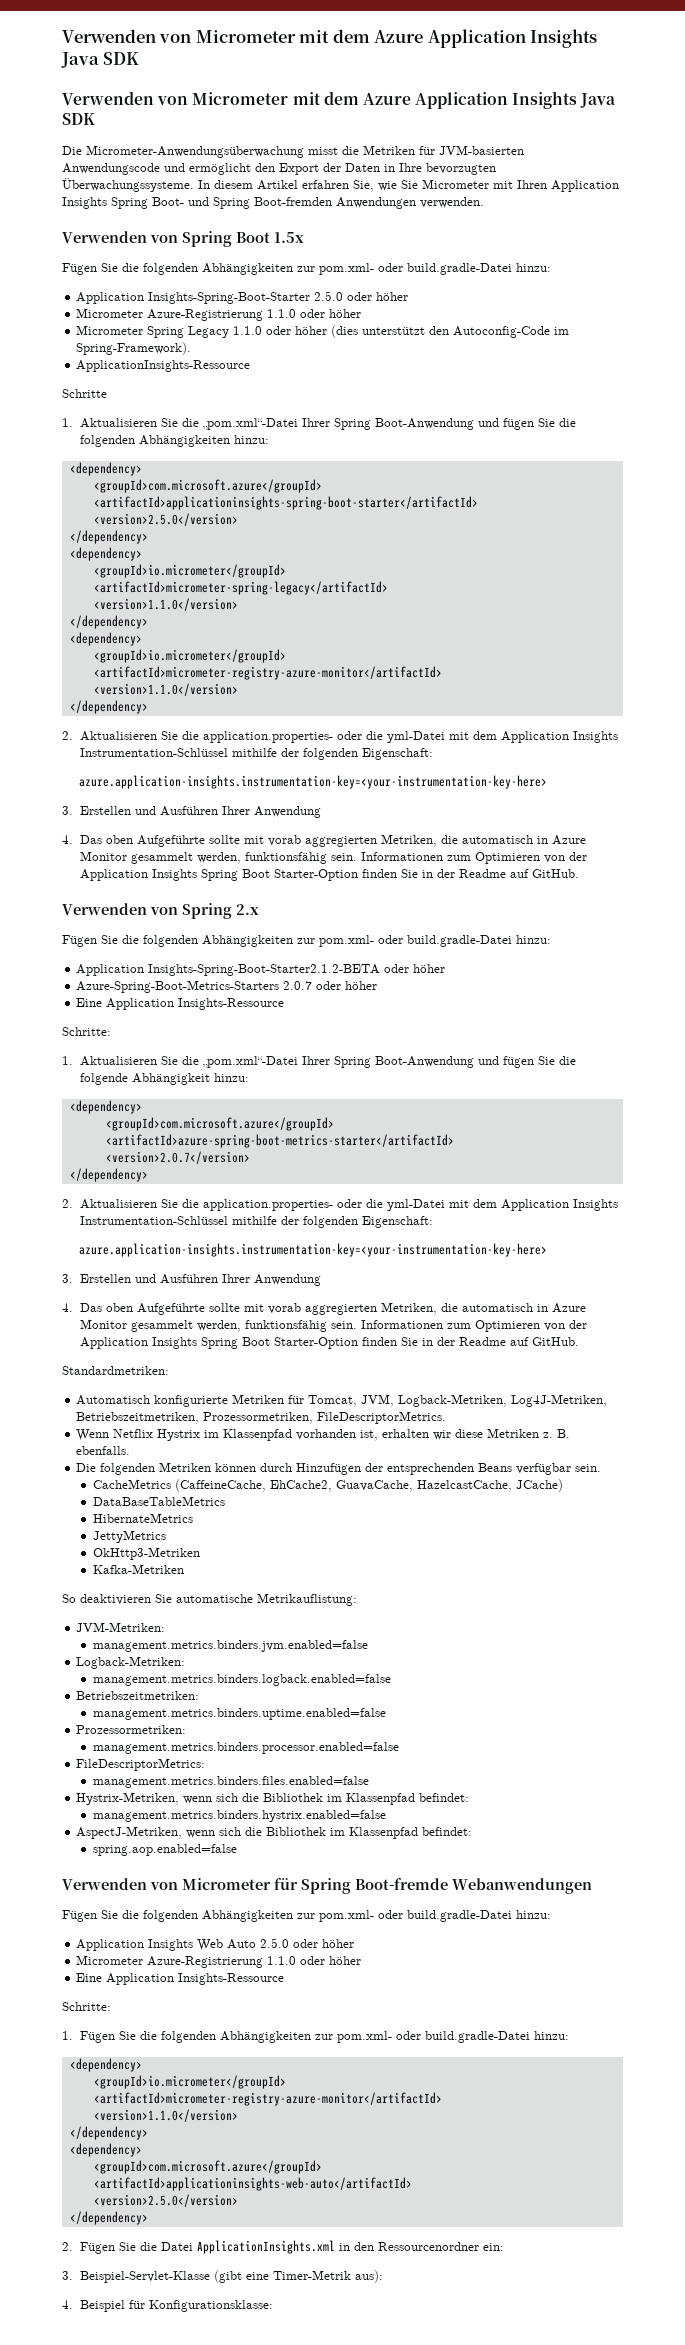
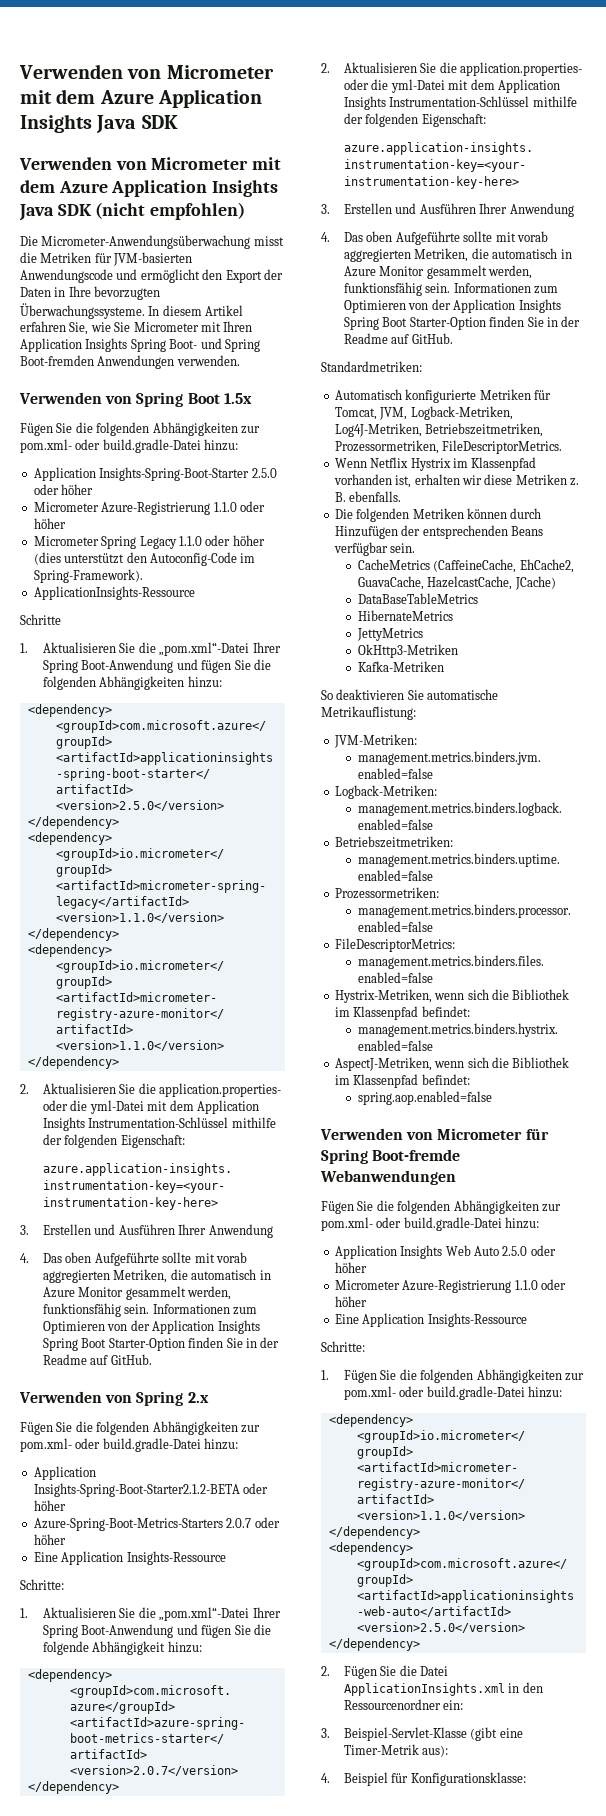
(95, 119) none -> [95,202,246,220] (nicht empfohlen)

